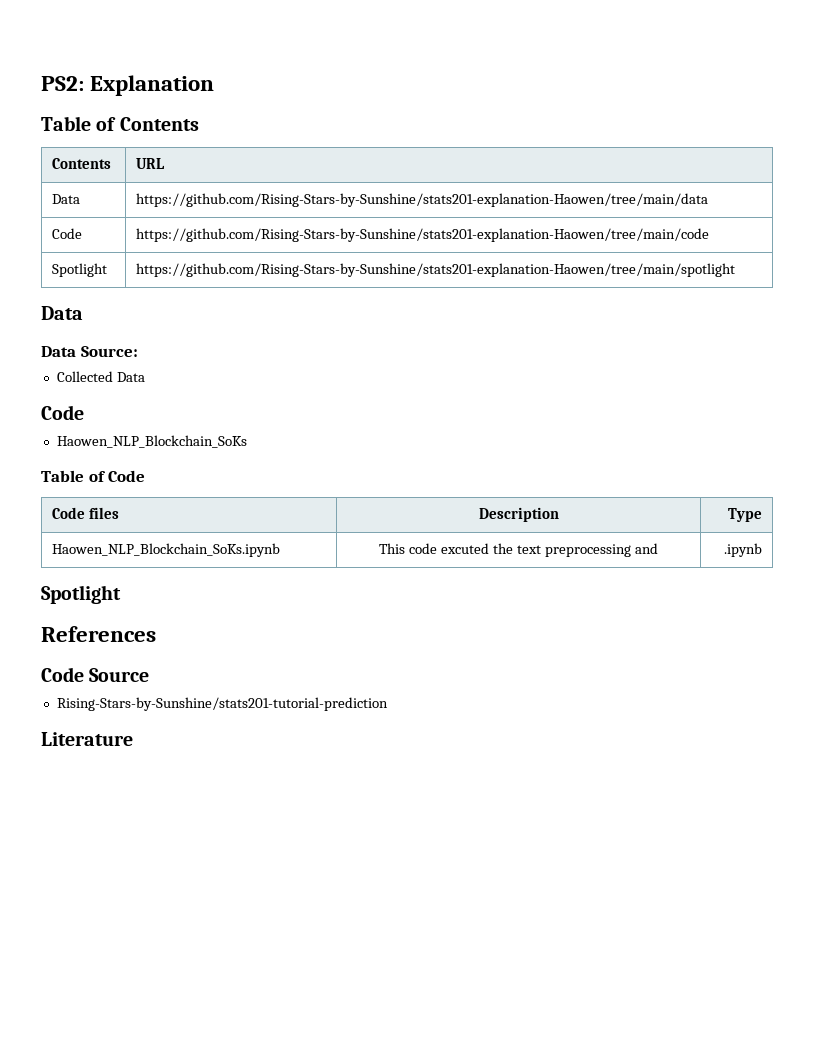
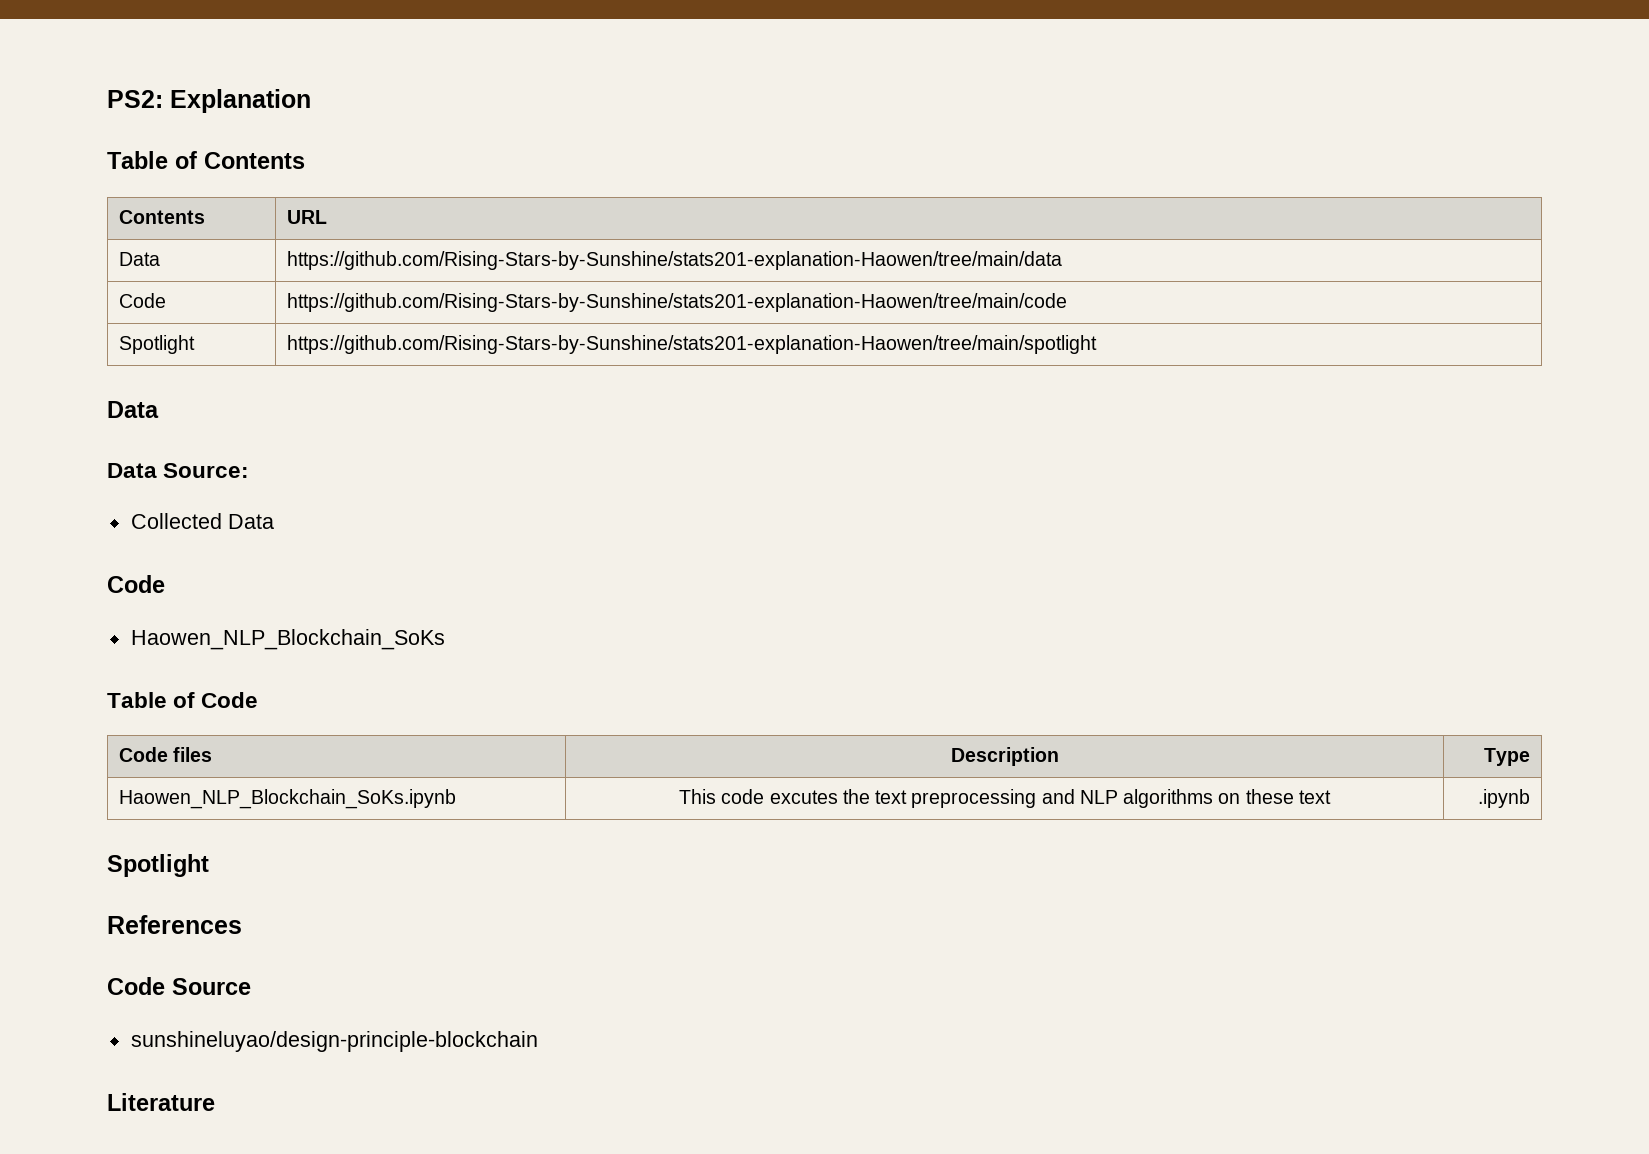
[441,543,490,554] excuted -> [769,790,838,804] excutes
(658, 548) none -> [1079,789,1331,808] NLP algorithms on these text
[56,697,388,711] Rising-Stars-by-Sunshine/stats201-tutorial-prediction -> [130,1031,538,1052] sunshineluyao/design-principle-blockchain

